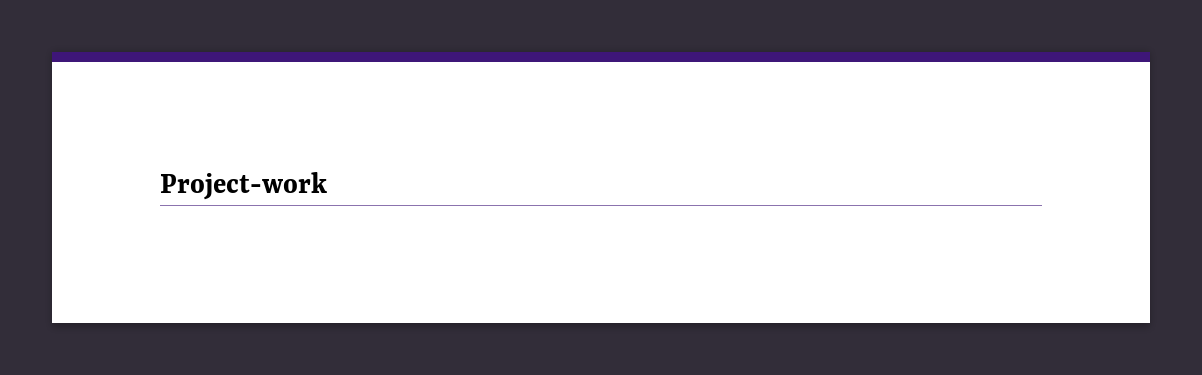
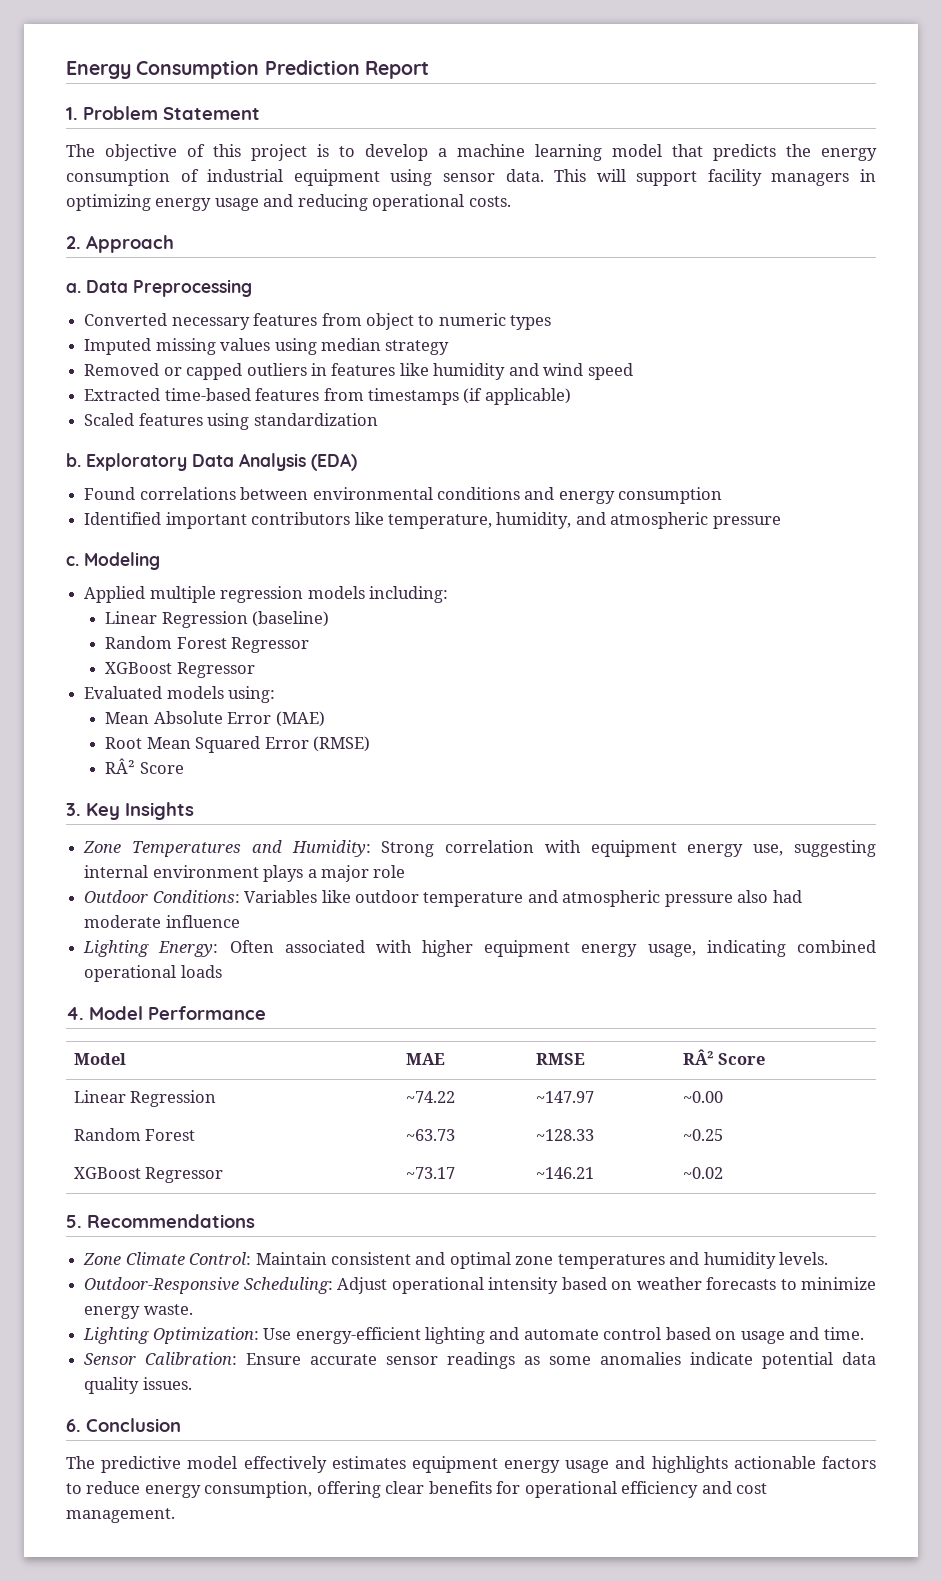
[160,172,327,200] Project-work -> [66,60,429,79] [66,106,260,120] [66,144,877,161] [66,169,877,186] [66,194,511,211] [66,235,174,253] [66,279,252,297] [84,313,552,330] [84,338,450,355] [84,363,633,380] [84,388,571,405] [84,413,378,430] [66,453,357,471] [84,487,723,504] [84,512,781,529] [66,552,160,570] [84,586,448,603] [105,611,330,628] [105,636,310,653] [105,662,255,678] [84,686,276,703] [105,711,325,727] [105,736,371,753] [105,758,184,774] [66,802,194,820] [83,840,876,857] [84,865,406,882] [84,890,802,907] [84,915,240,928] [83,940,877,957] [84,965,222,982] [66,1006,266,1020] [73,1053,126,1065] [405,1053,445,1065] [535,1053,585,1065] [682,1049,766,1065] [73,1090,217,1107] [405,1091,455,1103] [535,1091,594,1103] [682,1091,723,1103] [73,1128,196,1141] [405,1129,455,1141] [535,1129,594,1141] [682,1129,723,1141] [73,1167,224,1183] [405,1167,455,1179] [535,1167,594,1179] [682,1167,723,1179] [66,1214,255,1228] [83,1252,829,1269] [84,1277,877,1294] [84,1304,193,1319] [83,1327,864,1344] [84,1352,877,1369] [84,1377,192,1394] [66,1418,181,1432] [66,1456,876,1473] [66,1481,768,1498] [66,1508,175,1523] Energy Consumption Prediction Report // 1. Problem Statement // The objective of this project is to develop a machine learning model that predicts the energy consumption of industrial equipment using sensor data. This will support facility managers in optimizing energy usage and reducing operational costs. // 2. Approach // a. Data Preprocessing // Converted necessary features from object to numeric types // Imputed missing values using median strategy // Removed or capped outliers in features like humidity and wind speed // Extracted time-based features from timestamps (if applicable) // Scaled features using standardization // b. Exploratory Data Analysis (EDA) // Found correlations between environmental conditions and energy consumption // Identified important contributors like temperature, humidity, and atmospheric pressure // c. Modeling // Applied multiple regression models including: // Linear Regression (baseline) // Random Forest Regressor // XGBoost Regressor // Evaluated models using: // Mean Absolute Error (MAE) // Root Mean Squared Error (RMSE) // RÂ² Score // 3. Key Insights // Zone Temperatures and Humidity: Strong correlation with equipment energy use, suggesting internal environment plays a major role // Outdoor Conditions: Variables like outdoor temperature and atmospheric pressure also had moderate influence // Lighting Energy: Often associated with higher equipment energy usage, indicating combined operational loads // 4. Model Performance // Model | MAE | RMSE | RÂ² Score // Linear Regression | ~74.22 | ~147.97 | ~0.00 // Random Forest | ~63.73 | ~128.33 | ~0.25 // XGBoost Regressor | ~73.17 | ~146.21 | ~0.02 // 5. Recommendations // Zone Climate Control: Maintain consistent and optimal zone temperatures and humidity levels. // Outdoor-Responsive Scheduling: Adjust operational intensity based on weather forecasts to minimize energy waste. // Lighting Optimization: Use energy-efficient lighting and automate control based on usage and time. // Sensor Calibration: Ensure accurate sensor readings as some anomalies indicate potential data quality issues. // 6. Conclusion // The predictive model effectively estimates equipment energy usage and highlights actionable factors to reduce energy consumption, offering clear benefits for operational efficiency and cost management.

